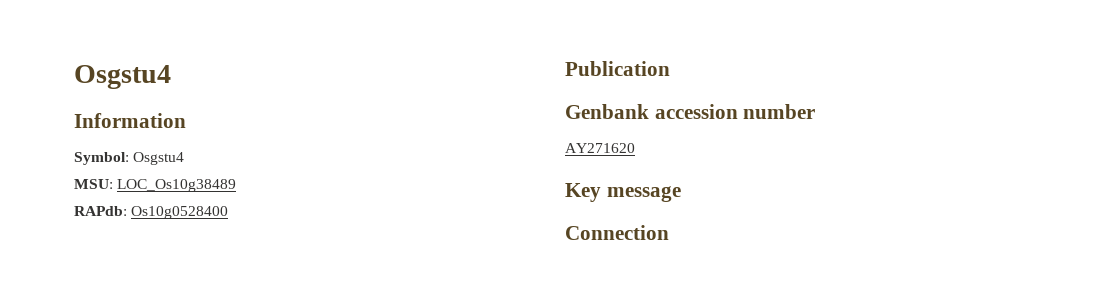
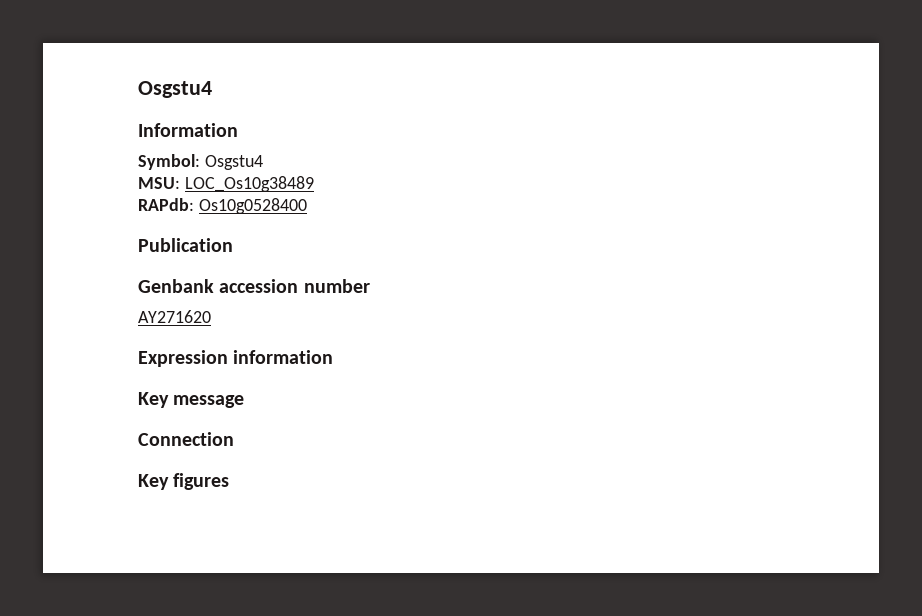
(635, 148) none -> [138,350,334,367] // Expression information
(669, 232) none -> [138,473,230,490] // Key figures

